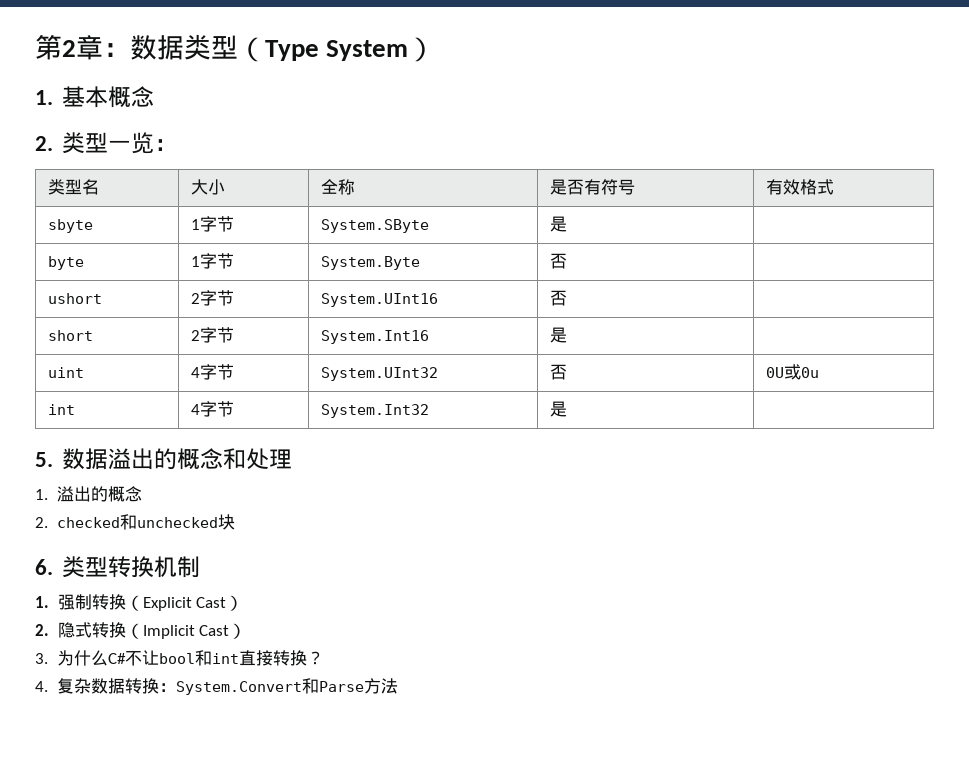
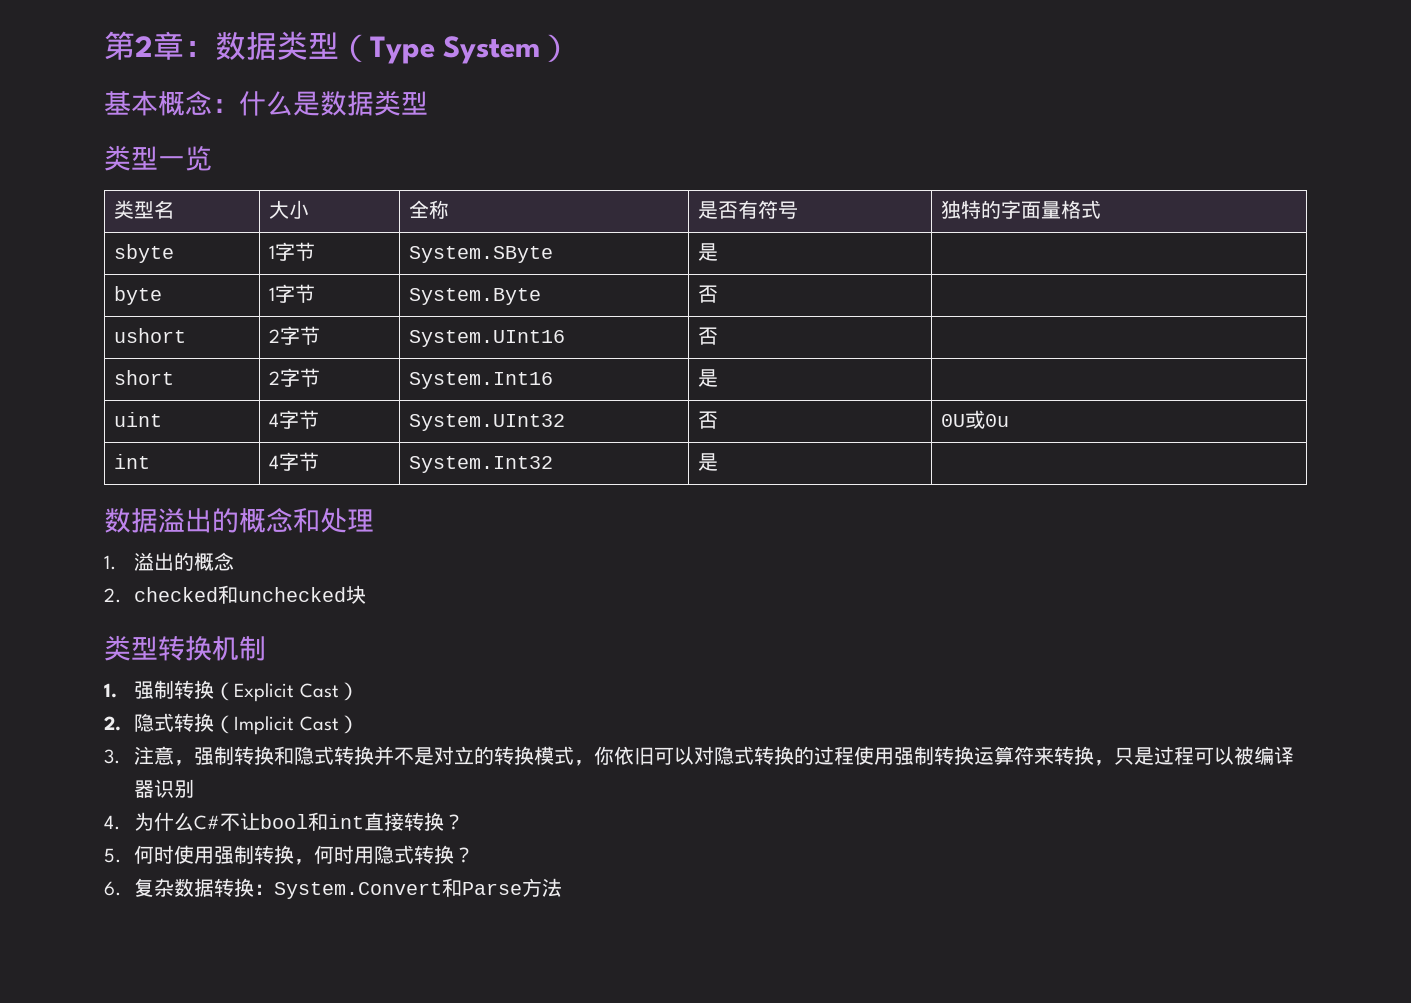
[35,90,53,105] 1. -> (572, 48) none
[35,136,53,151] // 2. -> [212,90,428,116] ：什么是数据类型 //
[153,139,177,151] ： -> (212, 158) none
[766,179,801,195] 有效 -> [941,200,1062,219] 独特的字面量
[35,452,53,467] 5. -> (719, 462) none
[35,559,53,575] 6. -> (367, 594) none
(48, 658) none -> [134,746,1295,766] [134,779,195,798] [104,815,120,830] 注意，强制转换和隐式转换并不是对立的转换模式，你依旧可以对隐式转换的过程使用强制转换运算符来转换，只是过程可以被编译器识别 // 4.
[35,681,48,692] 4. -> [104,845,475,865] [104,881,121,896] 5.何时使用强制转换，何时用隐式转换？ // 6.

